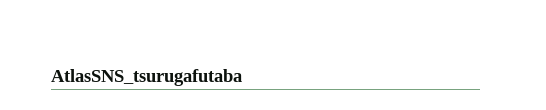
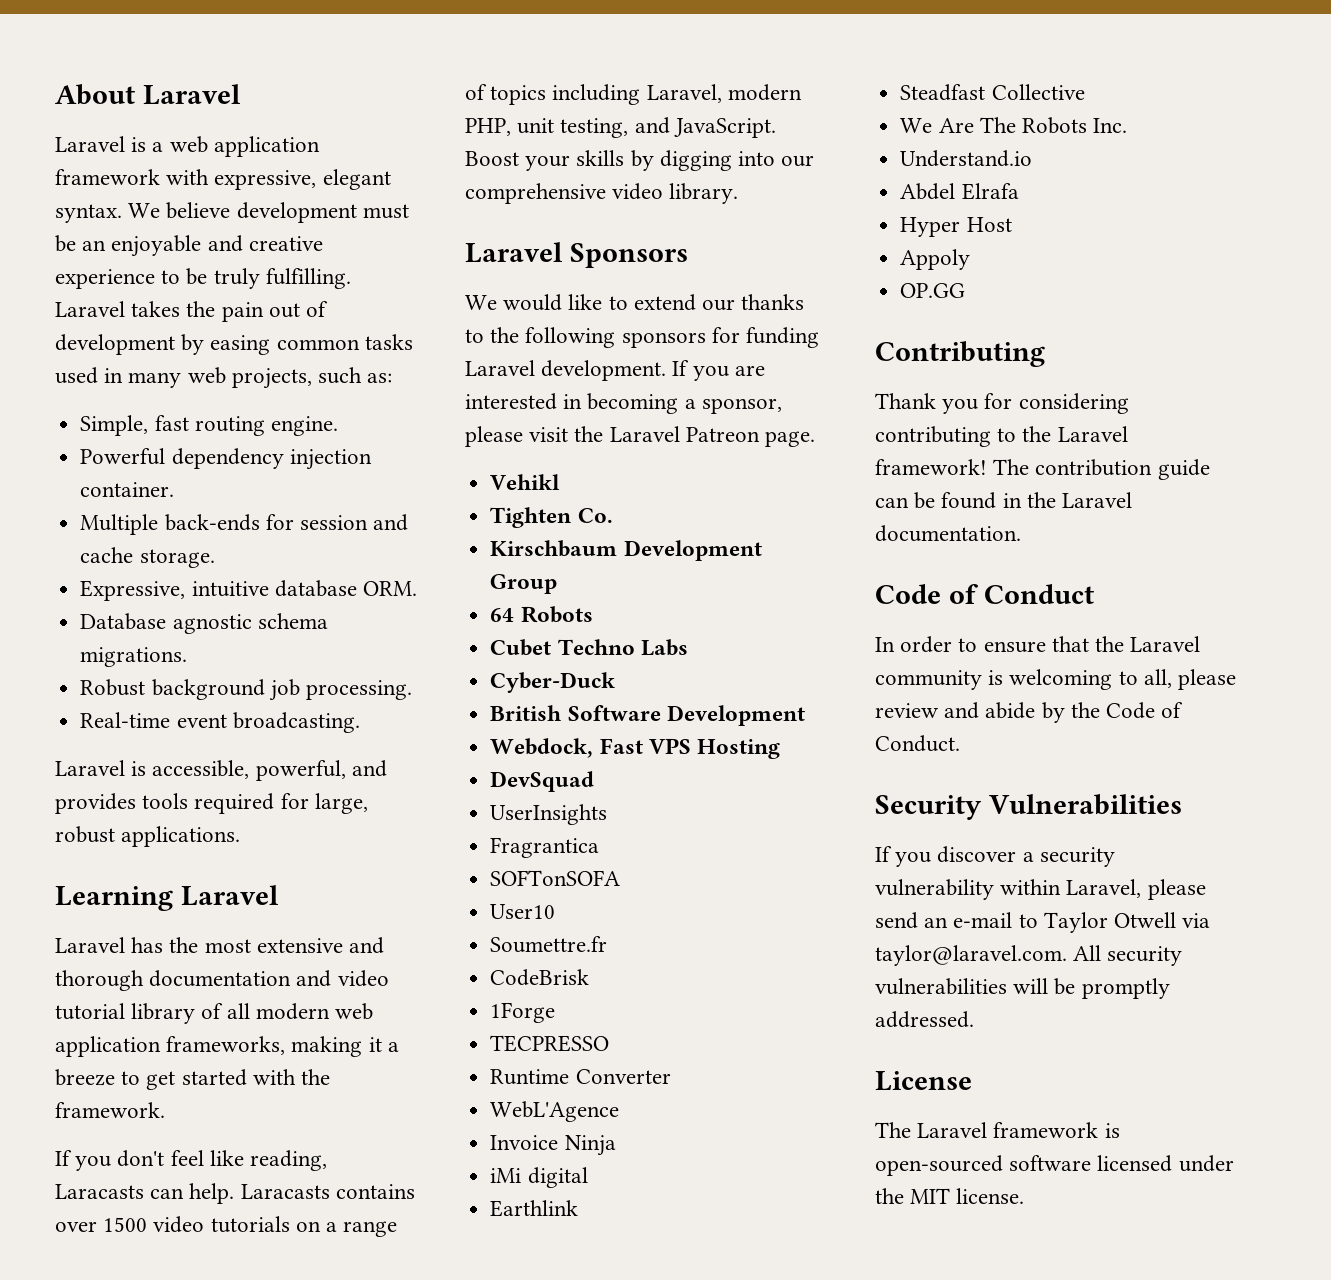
[51,69,242,86] AtlasSNS_tsurugafutaba -> [55,84,241,105] [55,136,320,157] [55,169,391,190] [55,202,409,223] [55,235,323,257] [55,268,351,289] [55,301,329,322] [55,334,413,355] [55,367,393,389] [80,415,338,436] [80,448,372,470] [80,482,175,497] [80,514,409,535] [80,547,215,568] [80,580,417,601] [80,613,328,634] [80,647,188,667] [80,679,412,701] [80,712,360,733] [55,760,387,781] [55,793,368,814] [55,826,241,847] [55,885,279,911] [55,937,385,954] [55,970,389,991] [55,1003,374,1024] [55,1036,399,1057] [55,1069,331,1090] [55,1102,165,1118] [55,1150,328,1171] [55,1183,415,1204] [55,1216,398,1237] [465,84,802,105] [465,117,776,138] [465,150,815,171] [465,183,739,204] [465,242,688,268] [465,294,805,311] [465,327,820,348] [465,360,765,381] [465,393,782,414] [465,426,816,447] [490,474,561,490] [490,507,613,528] [490,540,762,561] [490,574,558,594] [490,606,593,623] [490,639,688,656] [490,672,616,693] [490,705,805,726] [490,738,780,759] [490,771,595,792] [490,804,608,825] [490,837,600,858] [490,870,621,886] [490,904,556,919] [490,936,608,953] [490,969,590,986] [490,1002,556,1023] [490,1035,610,1052] [490,1069,671,1085] [490,1101,620,1122] [490,1135,616,1156] [490,1167,588,1188] [490,1200,579,1217] [900,84,1085,101] [900,117,1128,134] [900,150,1033,167] [900,183,1019,200] [900,217,1012,237] [900,249,971,270] [900,283,966,298] [875,341,1045,367] [875,393,1129,414] [875,426,1128,447] [875,459,1210,480] [875,492,1133,509] [875,525,1021,542] [875,584,1094,604] [875,636,1201,653] [875,669,1237,690] [875,702,1184,723] [875,735,960,752] [875,794,1182,820] [875,846,1115,867] [875,879,1206,900] [875,912,1211,933] [875,945,1183,966] [875,978,1170,999] [875,1011,974,1028] [875,1071,972,1091] [875,1122,1120,1138] [875,1155,1234,1176] [875,1188,1025,1204] About Laravel // Laravel is a web application framework with expressive, elegant syntax. We believe development must be an enjoyable and creative experience to be truly fulfilling. Laravel takes the pain out of development by easing common tasks used in many web projects, such as: // Simple, fast routing engine. // Powerful dependency injection container. // Multiple back-ends for session and cache storage. // Expressive, intuitive database ORM. // Database agnostic schema migrations. // Robust background job processing. // Real-time event broadcasting. // Laravel is accessible, powerful, and provides tools required for large, robust applications. // Learning Laravel // Laravel has the most extensive and thorough documentation and video tutorial library of all modern web application frameworks, making it a breeze to get started with the framework. // If you don't feel like reading, Laracasts can help. Laracasts contains over 1500 video tutorials on a range of topics including Laravel, modern PHP, unit testing, and JavaScript. Boost your skills by digging into our comprehensive video library. // Laravel Sponsors // We would like to extend our thanks to the following sponsors for funding Laravel development. If you are interested in becoming a sponsor, please visit the Laravel Patreon page. // Vehikl // Tighten Co. // Kirschbaum Development Group // 64 Robots // Cubet Techno Labs // Cyber-Duck // British Software Development // Webdock, Fast VPS Hosting // DevSquad // UserInsights // Fragrantica // SOFTonSOFA // User10 // Soumettre.fr // CodeBrisk // 1Forge // TECPRESSO // Runtime Converter // WebL'Agence // Invoice Ninja // iMi digital // Earthlink // Steadfast Collective // We Are The Robots Inc. // Understand.io // Abdel Elrafa // Hyper Host // Appoly // OP.GG // Contributing // Thank you for considering contributing to the Laravel framework! The contribution guide can be found in the Laravel documentation. // Code of Conduct // In order to ensure that the Laravel community is welcoming to all, please review and abide by the Code of Conduct. // Security Vulnerabilities // If you discover a security vulnerability within Laravel, please send an e-mail to Taylor Otwell via taylor@laravel.com. All security vulnerabilities will be promptly addressed. // License // The Laravel framework is open-sourced software licensed under the MIT license.

